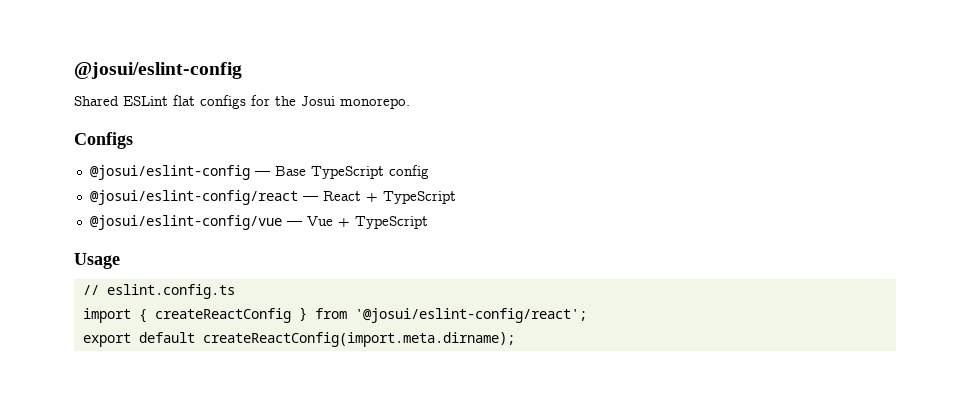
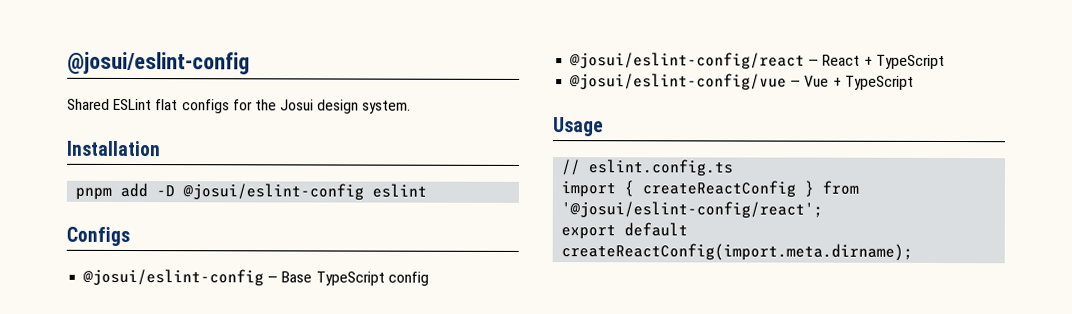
[340,98,410,109] monorepo. -> [317,99,412,114] [67,140,161,157] [75,182,428,201] design system. // Installation // pnpm add -D @josui/eslint-config eslint

